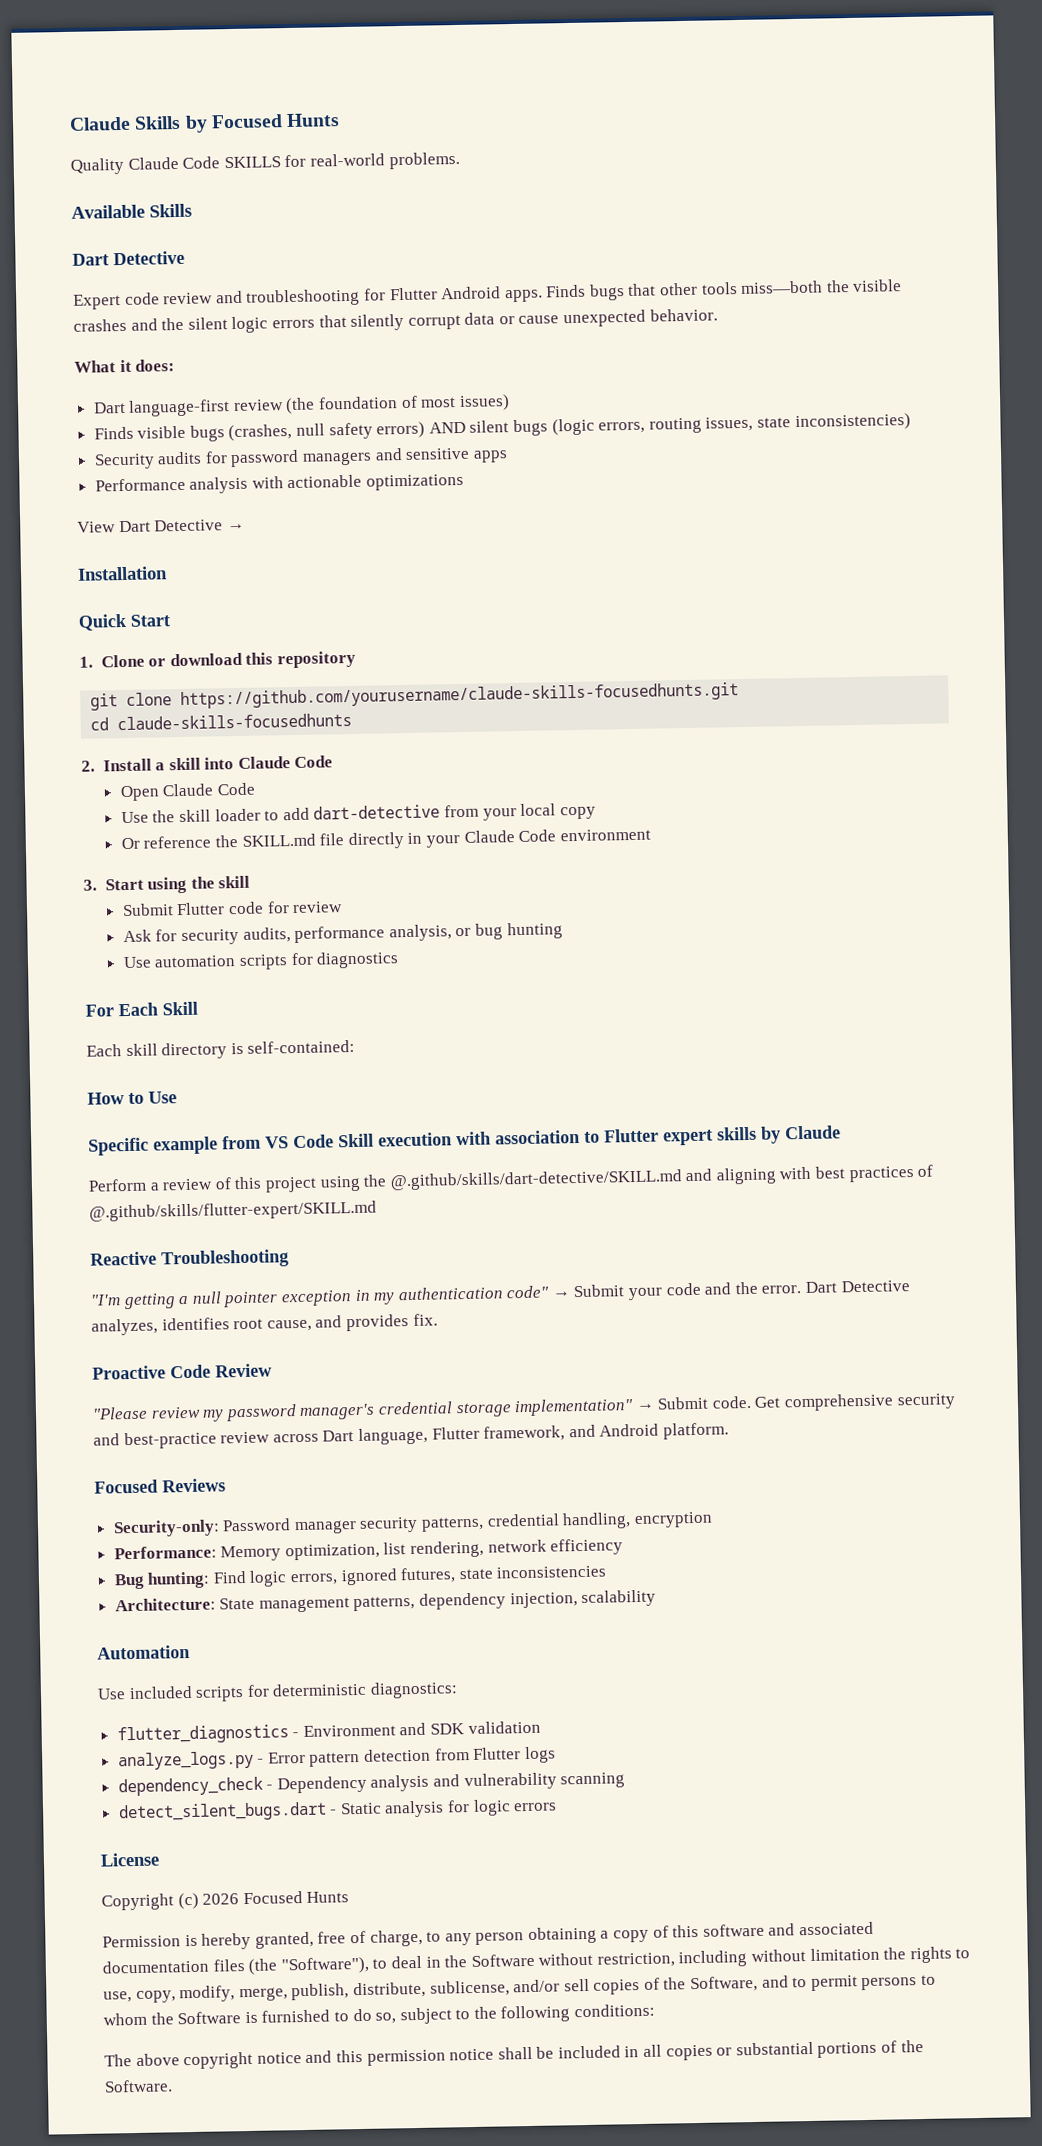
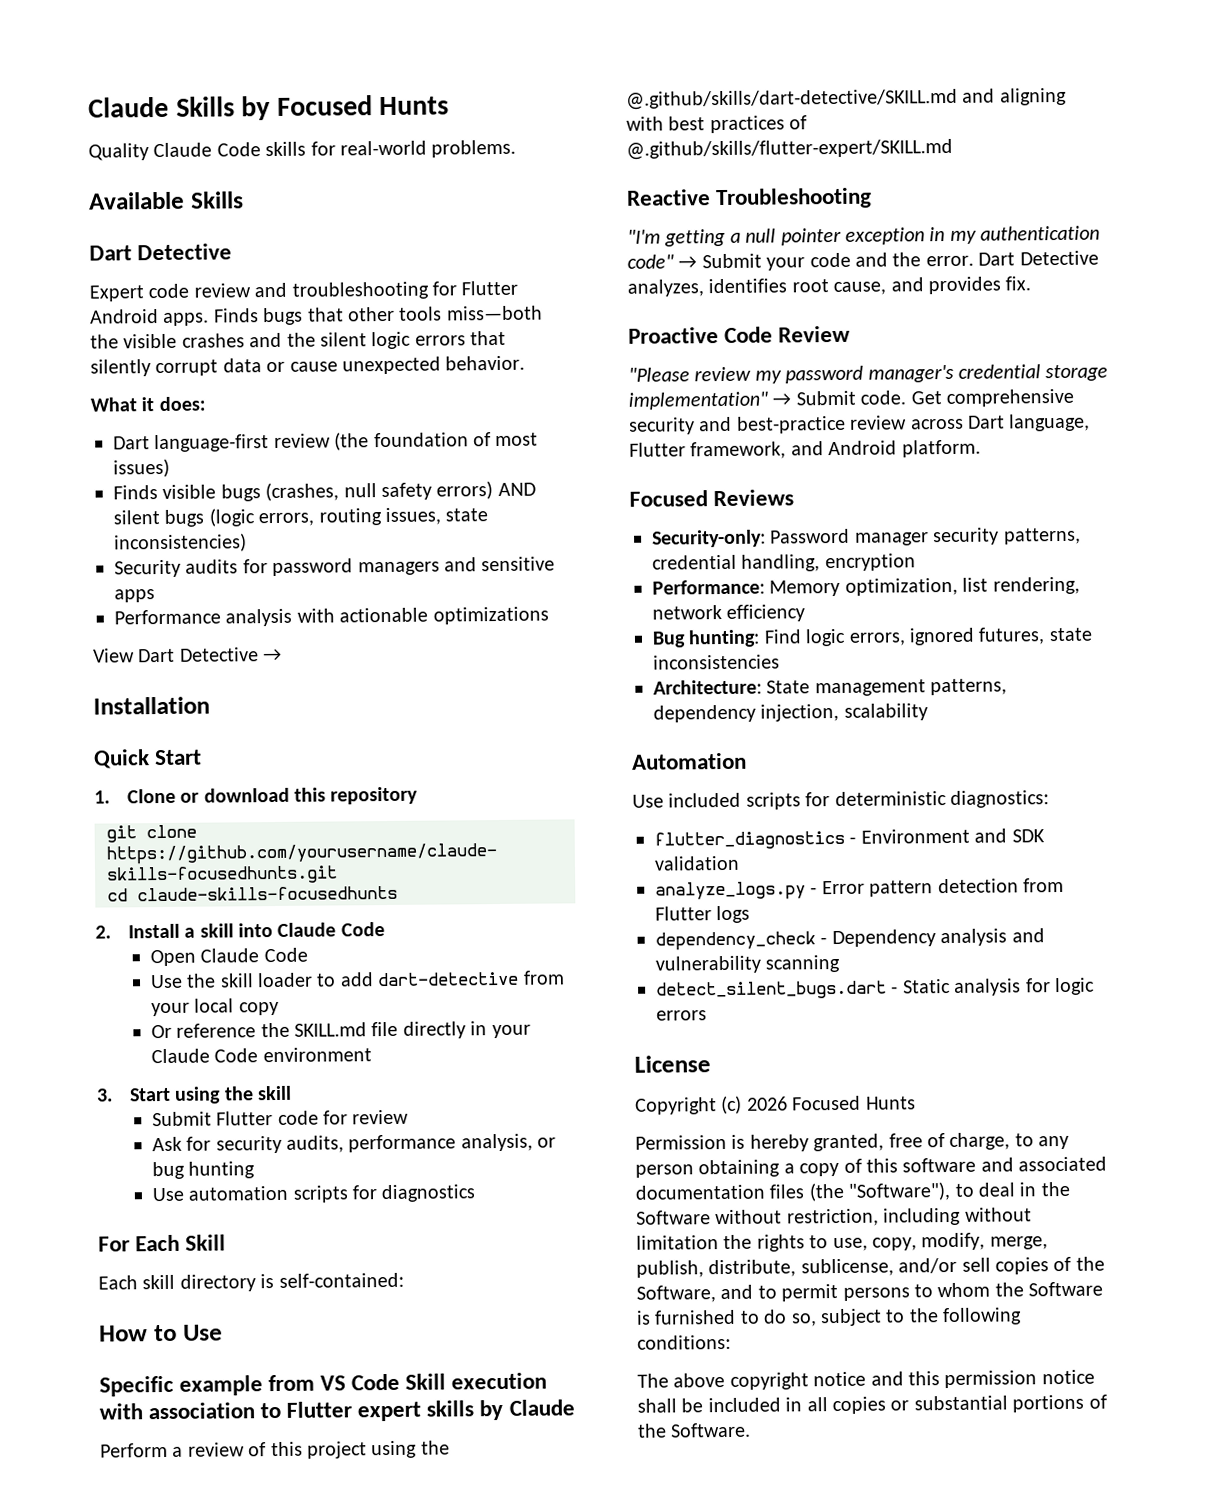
[223,156,281,169] SKILLS -> [265,141,307,157] skills

